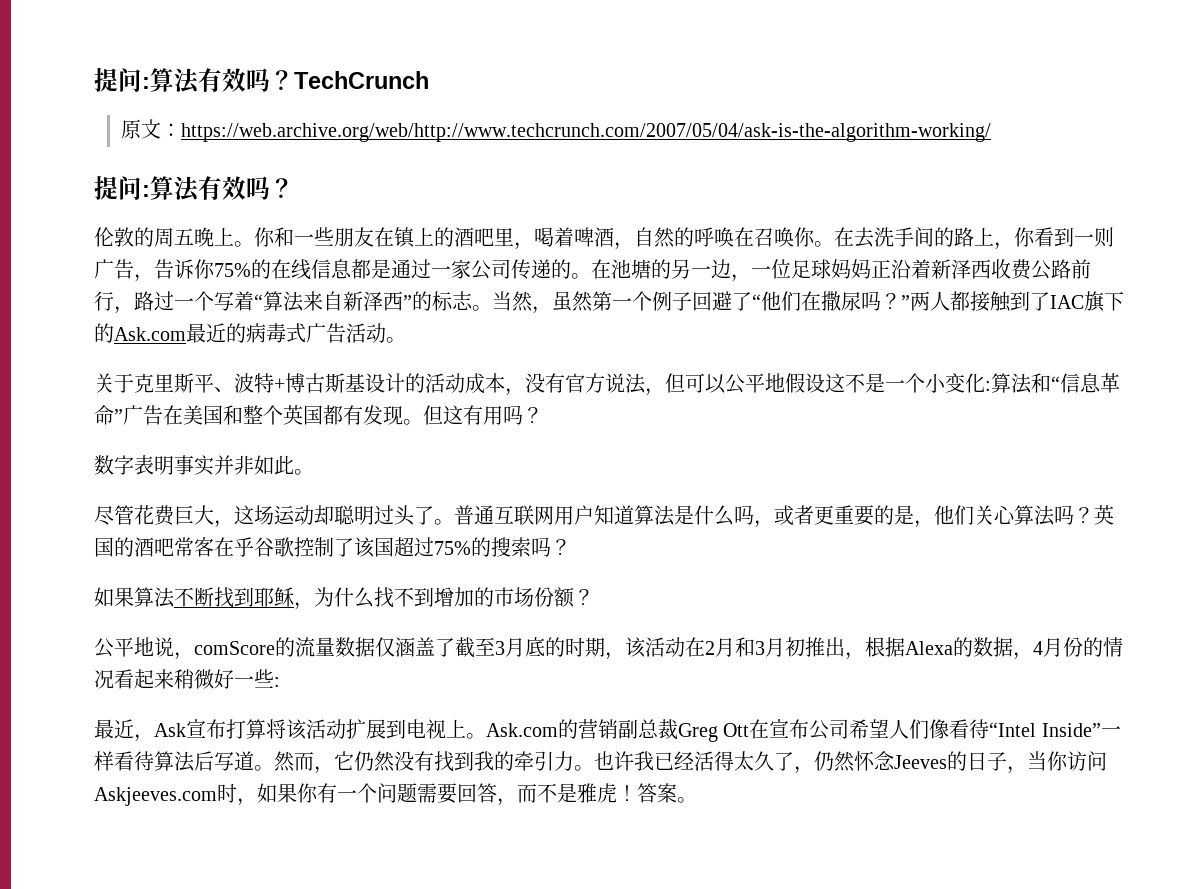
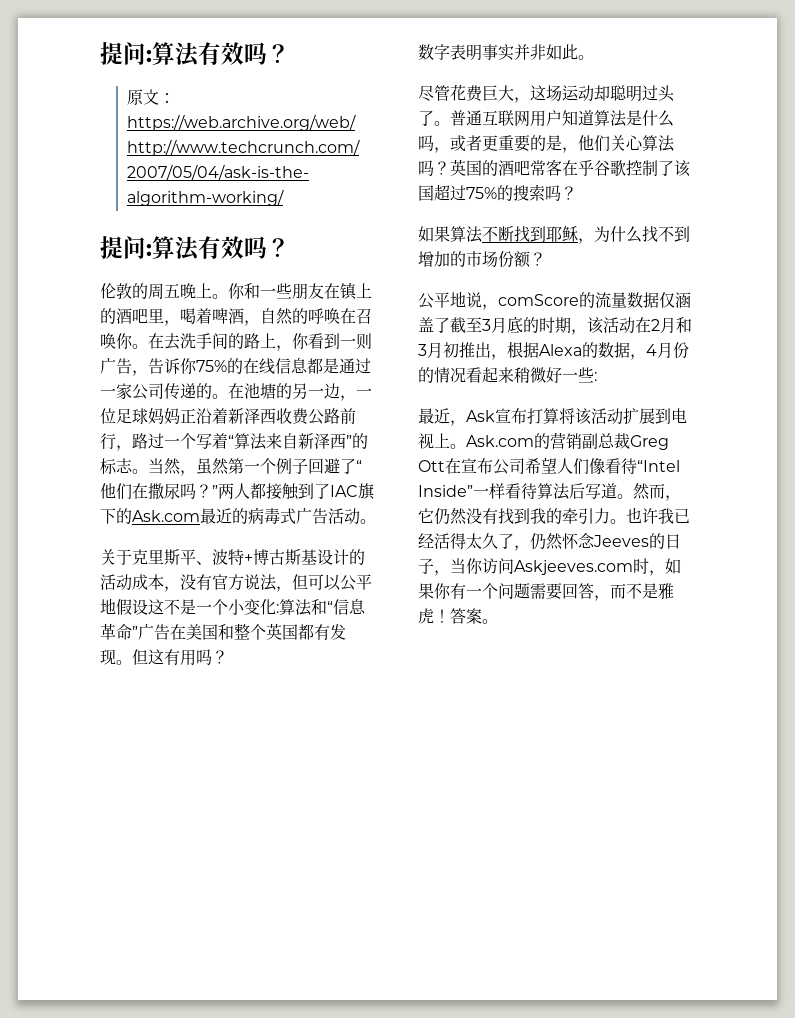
[94,68,429,94] 提问:算法有效吗？TechCrunch -> [100,42,290,67] 提问:算法有效吗？

